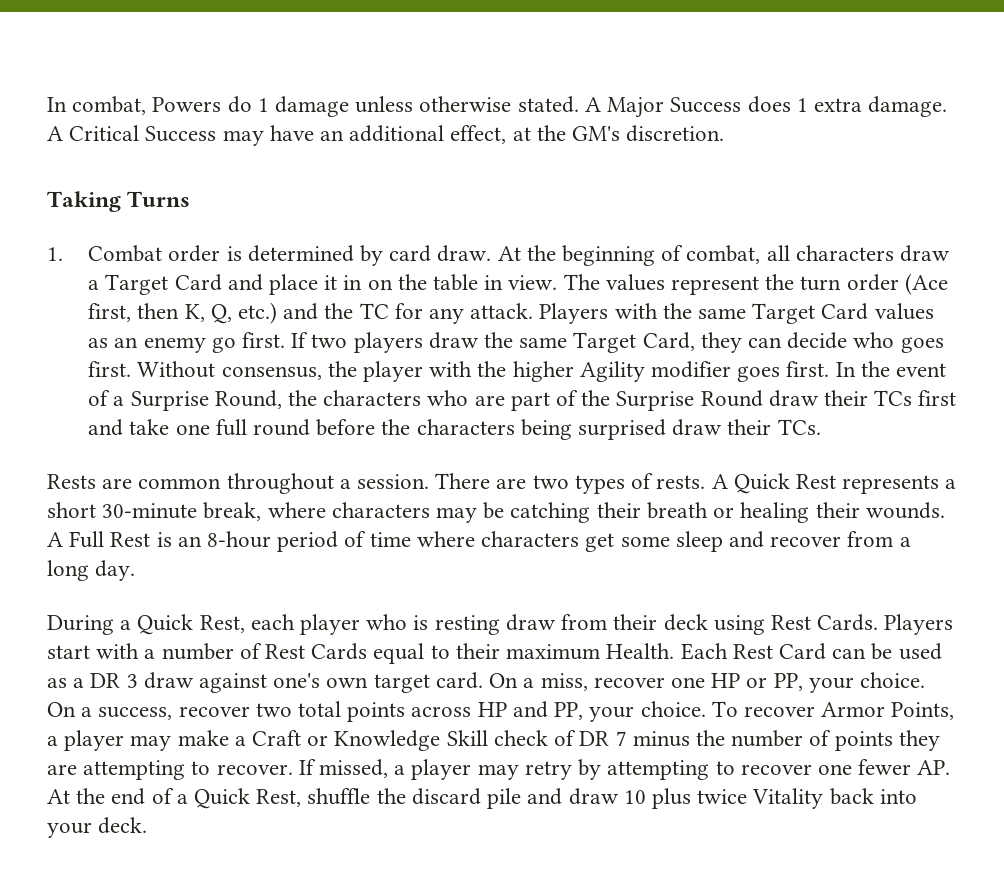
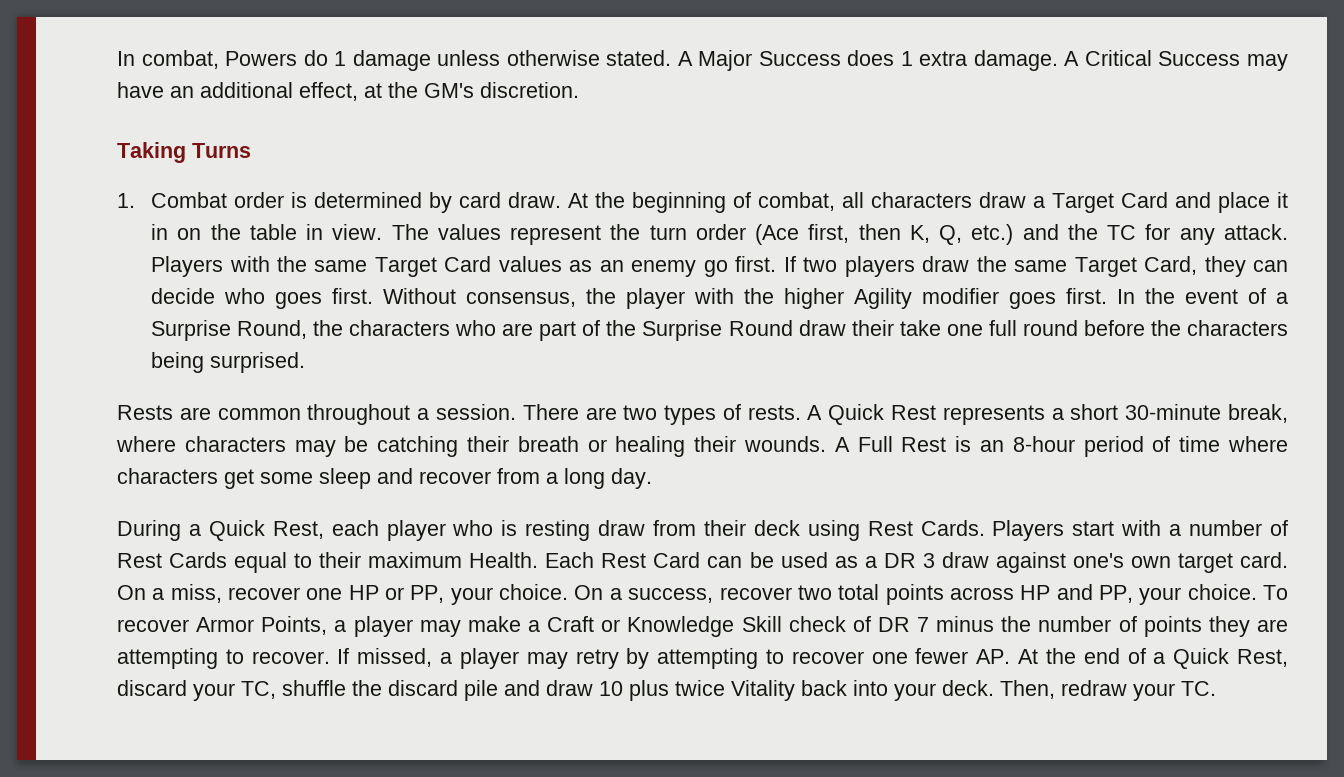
[874,390,957,406] [88,419,124,436] TCs first and -> (894, 328) none
[577,419,821,440] surprised draw their TCs. -> [210,352,306,373] surprised.
(302, 798) none -> [117,680,276,701] discard your TC,
(148, 825) none -> [1000,680,1216,701] Then, redraw your TC.

